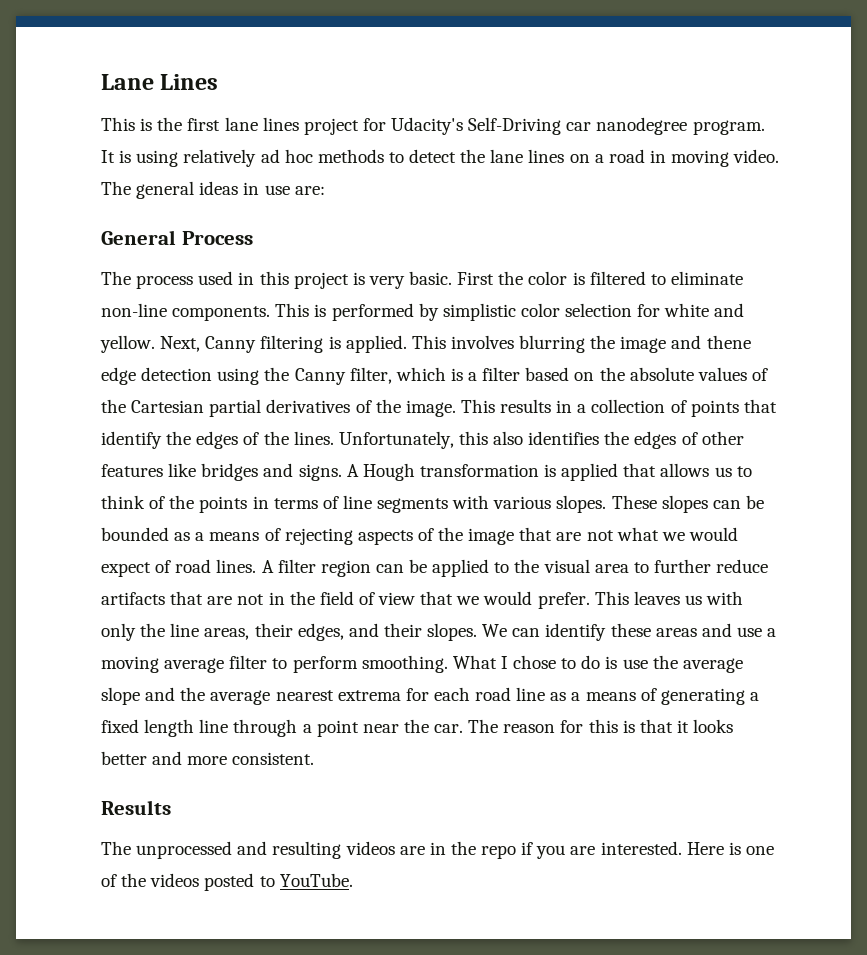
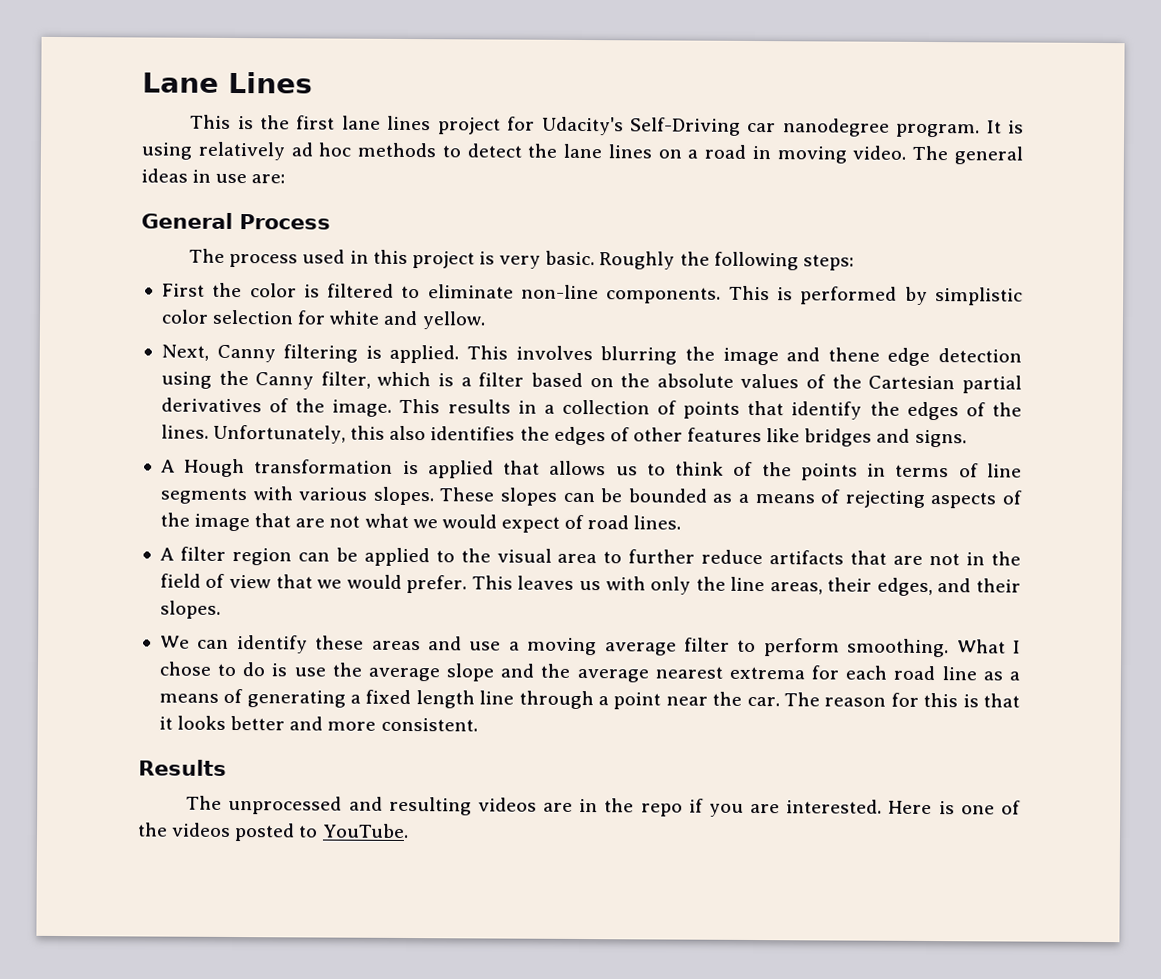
(453, 278) none -> [599,251,854,271] Roughly the following steps: //
(155, 344) none -> (486, 320) //
(342, 472) none -> (967, 438) //
(257, 566) none -> (682, 522) //
(478, 632) none -> (221, 609) //

